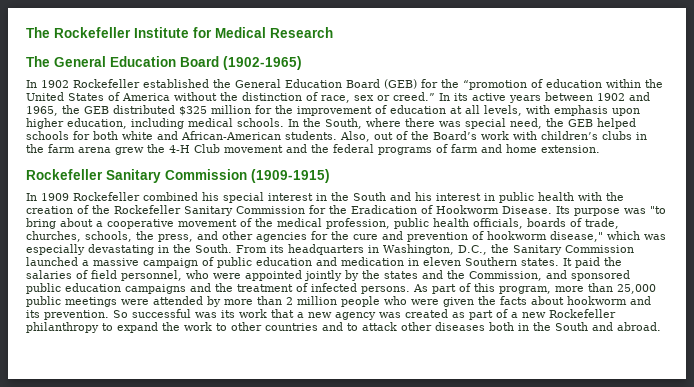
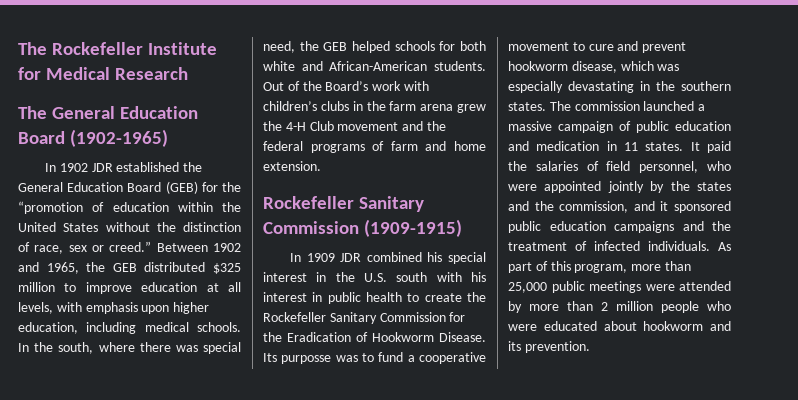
[73,79,140,88] Rockefeller -> [91,163,113,172] JDR
[108,92,170,101] of America -> (99, 227) none
[439,92,593,103] In its active years between -> [156,243,208,252] Between
[255,105,387,116] for the improvement of -> [64,282,132,294] to improve
[325,118,362,129] South, -> [58,342,94,354] south,
[340,131,393,142] Also, out -> [263,82,284,91] Out
[73,192,140,201] Rockefeller -> [340,253,362,262] JDR
[353,192,411,201] South and -> [364,272,462,282] U.S. south with
[578,192,624,201] [26,205,89,214] with the creation of -> [407,293,462,302] to create
[574,206,666,216] [26,218,619,229] [26,231,603,242] purpose was "to bring about a cooperative movement of the medical profession, public health officials, boards of trade, churches, schools, the press, and other agencies for the cure and prevention of hookworm disease," -> [281,352,486,364] [508,41,687,53] [508,61,617,73] purposse was to fund a cooperative movement to cure and prevent hookworm disease,
[195,244,634,255] South. From its headquarters in Washington, D.C., the Sanitary Commission -> [681,81,731,91] [508,101,640,111] southern states. The commission
[423,257,517,266] eleven Southern -> [624,142,638,151] 11
[469,270,567,281] Commission, and -> [559,201,669,213] commission, and it
[361,286,410,294] persons. -> [648,241,710,251] individuals.
[443,296,527,307] given the facts -> [543,321,597,331] educated
[113,309,616,320] [26,322,661,333] So successful was its work that a new agency was created as part of a new Rockefeller philanthropy to expand the work to other countries and to attack other diseases both in the South and abroad. -> (590, 347) none

